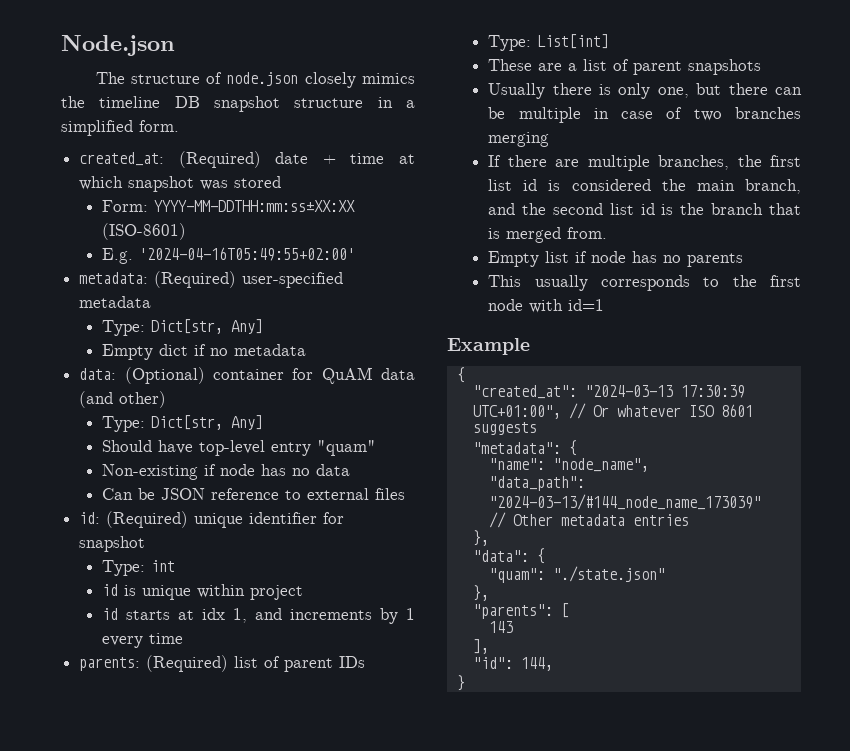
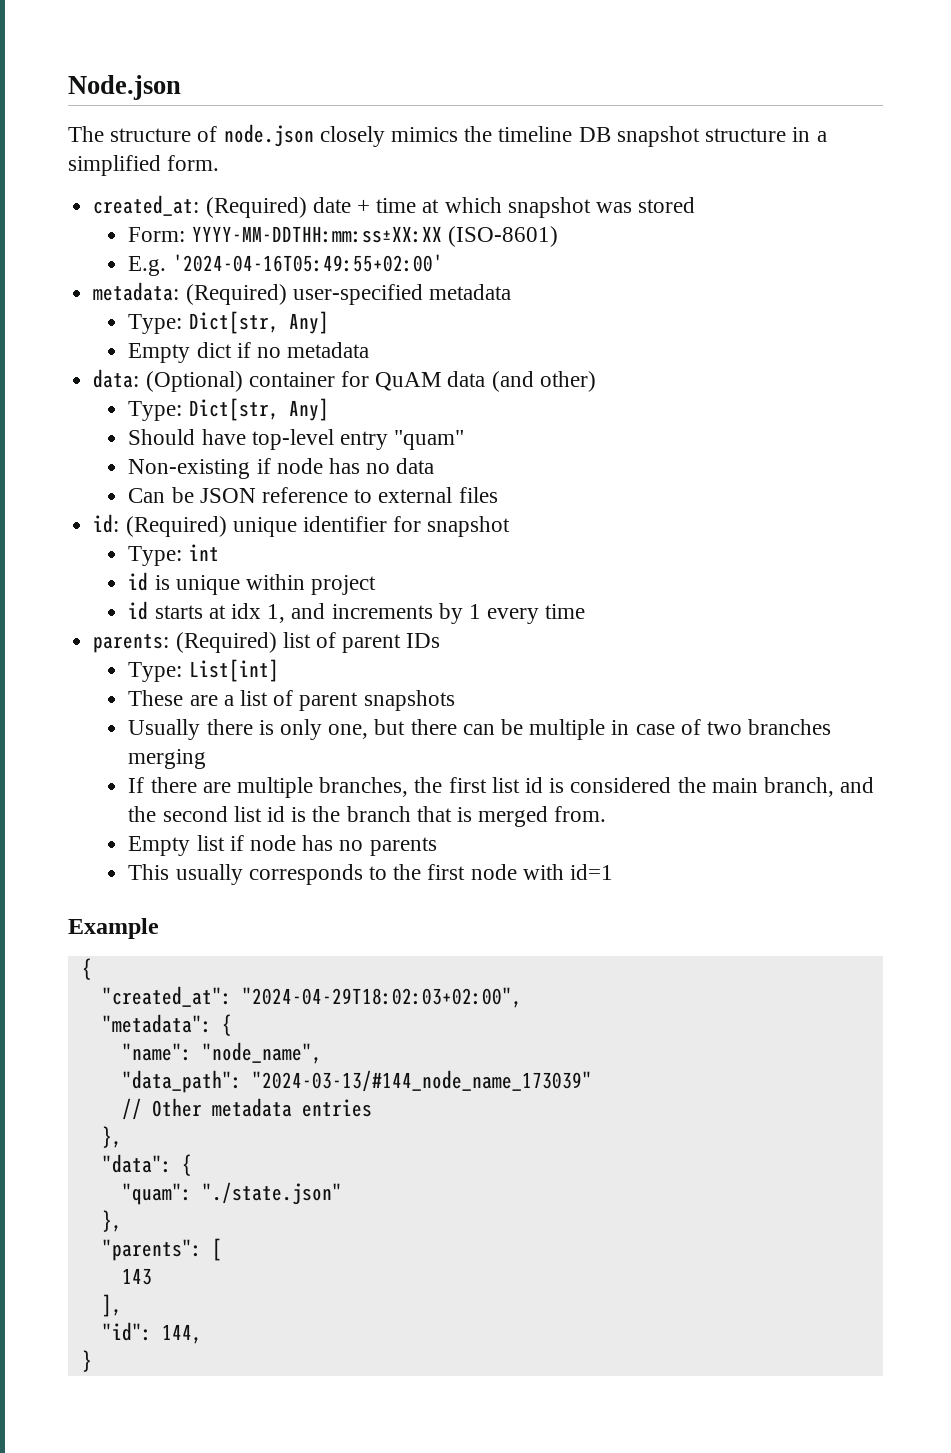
[584,385,745,398] [472,403,753,419] [472,422,537,435] "2024-03-13 17:30:39 UTC+01:00", // Or whatever ISO 8601 suggests -> [241,987,522,1008] "2024-04-29T18:02:03+02:00",

